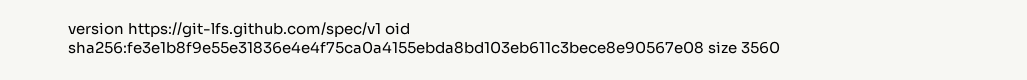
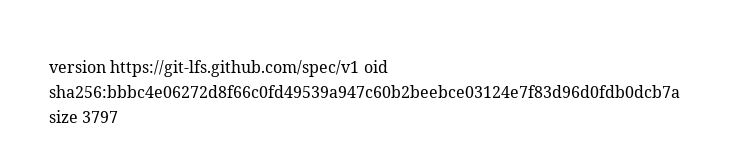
[68,41,781,54] sha256:fe3e1b8f9e55e31836e4e4f75ca0a4155ebda8bd103eb611c3bece8e90567e08 size 3560 -> [49,85,680,98] [49,110,119,123] sha256:bbbc4e06272d8f66c0fd49539a947c60b2beebce03124e7f83d96d0fdb0dcb7a size 3797

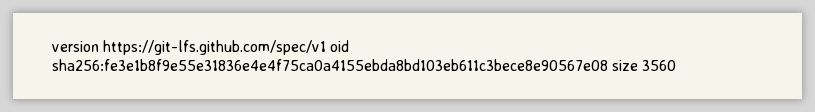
[49,85,680,98] [49,110,119,123] sha256:bbbc4e06272d8f66c0fd49539a947c60b2beebce03124e7f83d96d0fdb0dcb7a size 3797 -> [52,59,677,71] sha256:fe3e1b8f9e55e31836e4e4f75ca0a4155ebda8bd103eb611c3bece8e90567e08 size 3560

